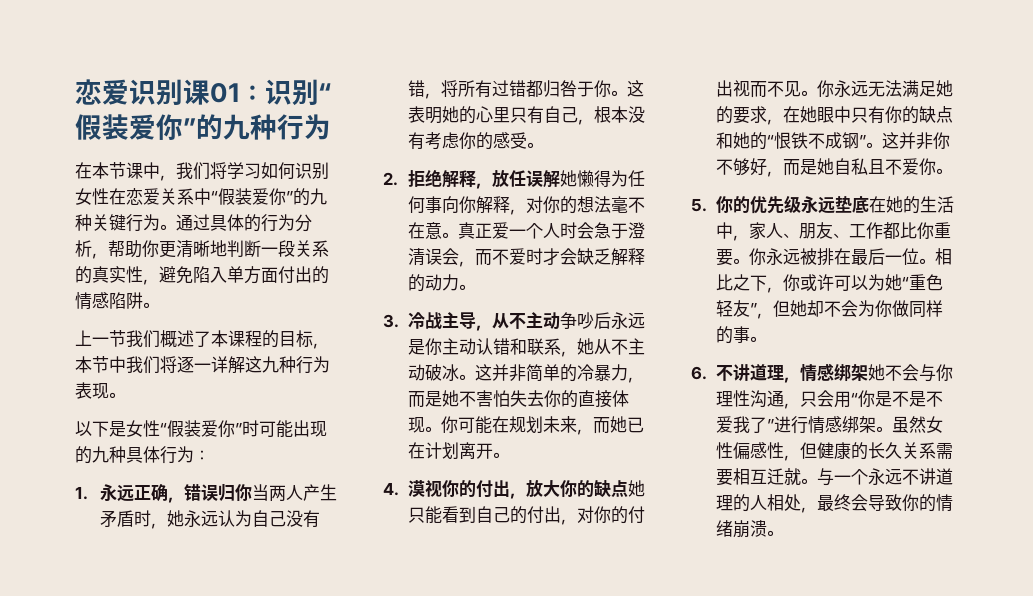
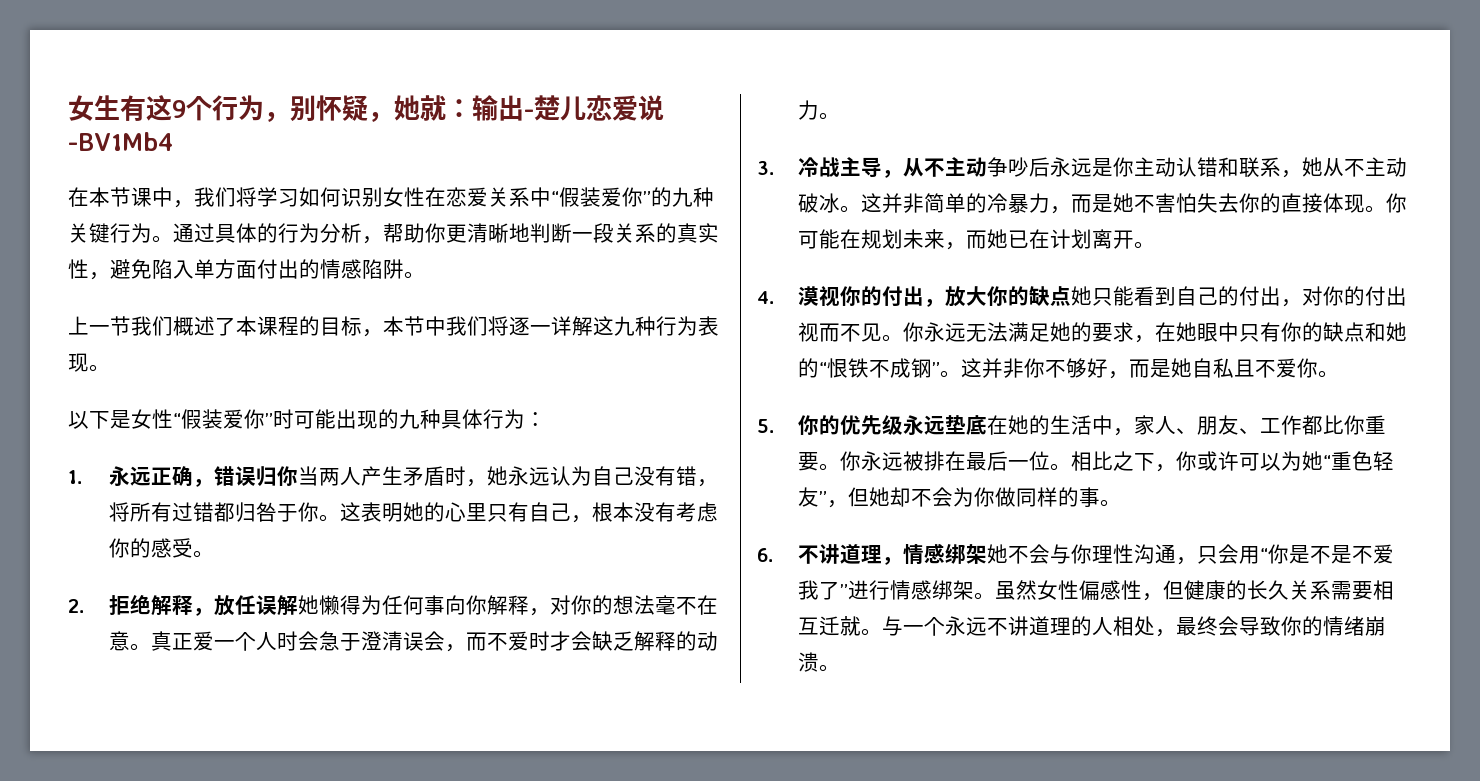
[75,79,332,106] [75,114,331,140] 恋爱识别课01：识别“假装爱你”的九种行为 -> [68,95,664,122] [68,132,173,151] 女生有这9个行为，别怀疑，她就：输出-楚儿恋爱说-BV1Mb4

